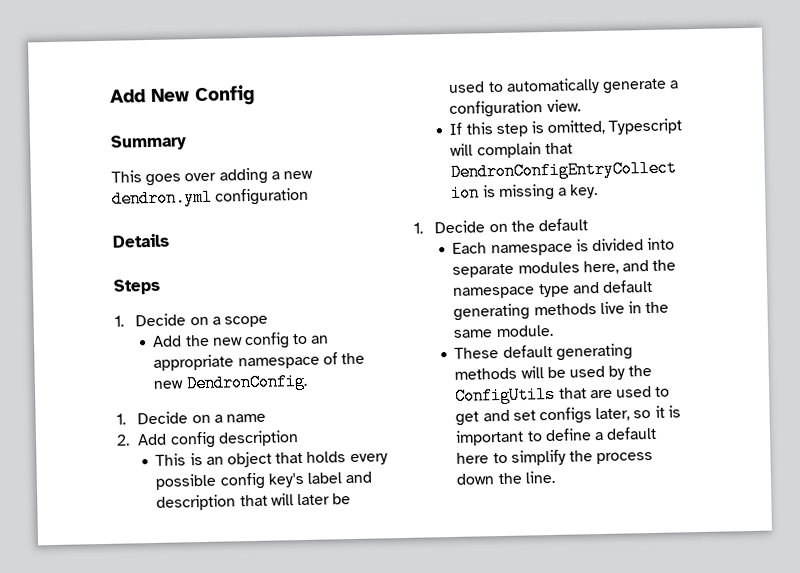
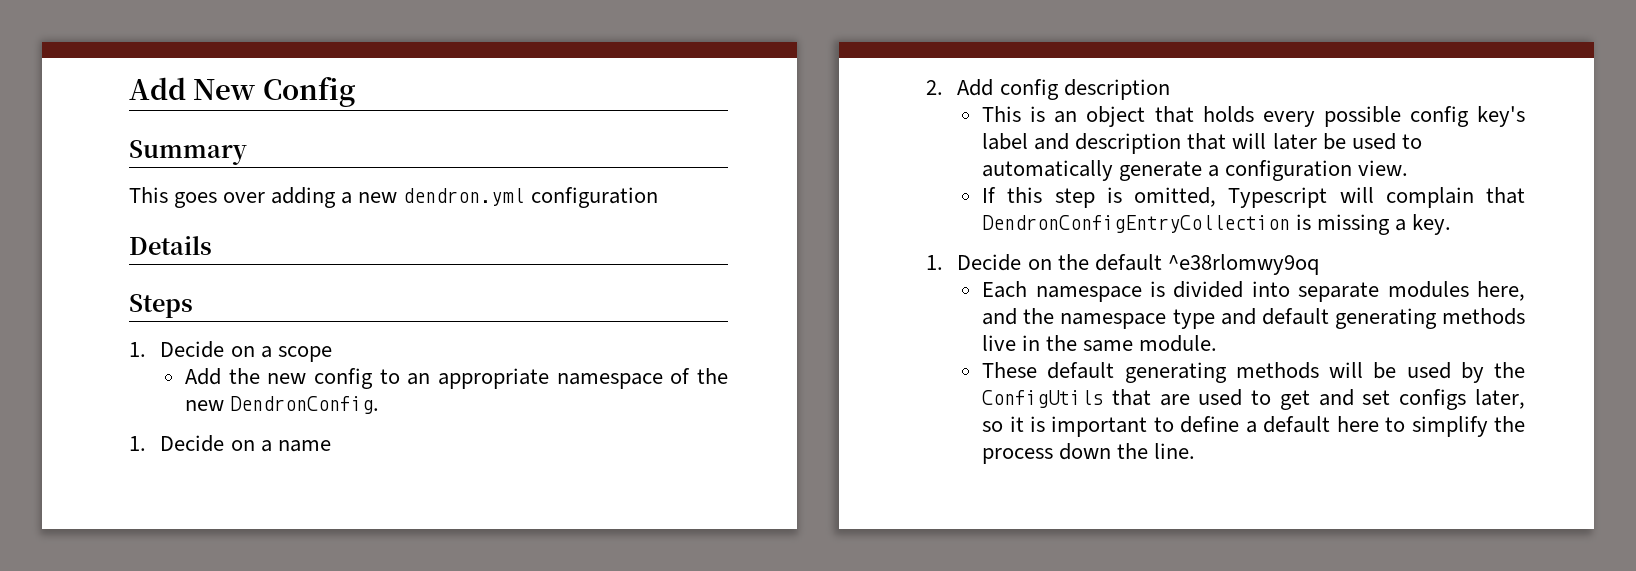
(588, 225) none -> [1167,254,1319,275] ^e38rlomwy9oq

